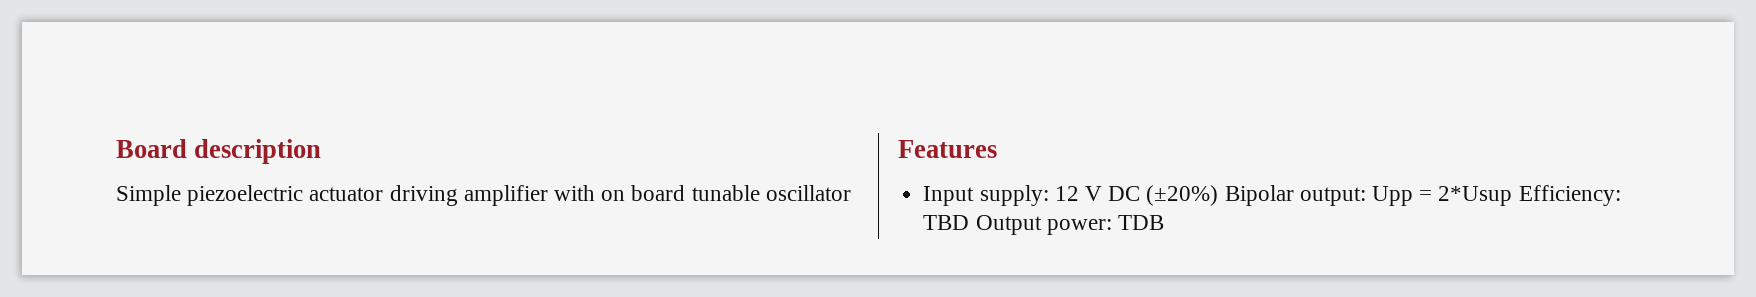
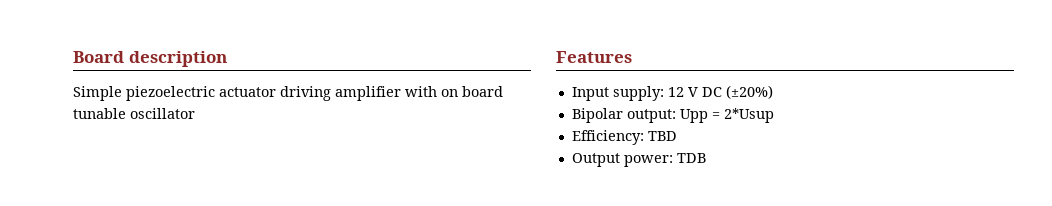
(1219, 195) none -> (773, 92) //
(1513, 196) none -> (774, 115) //
(970, 222) none -> (677, 136) //

